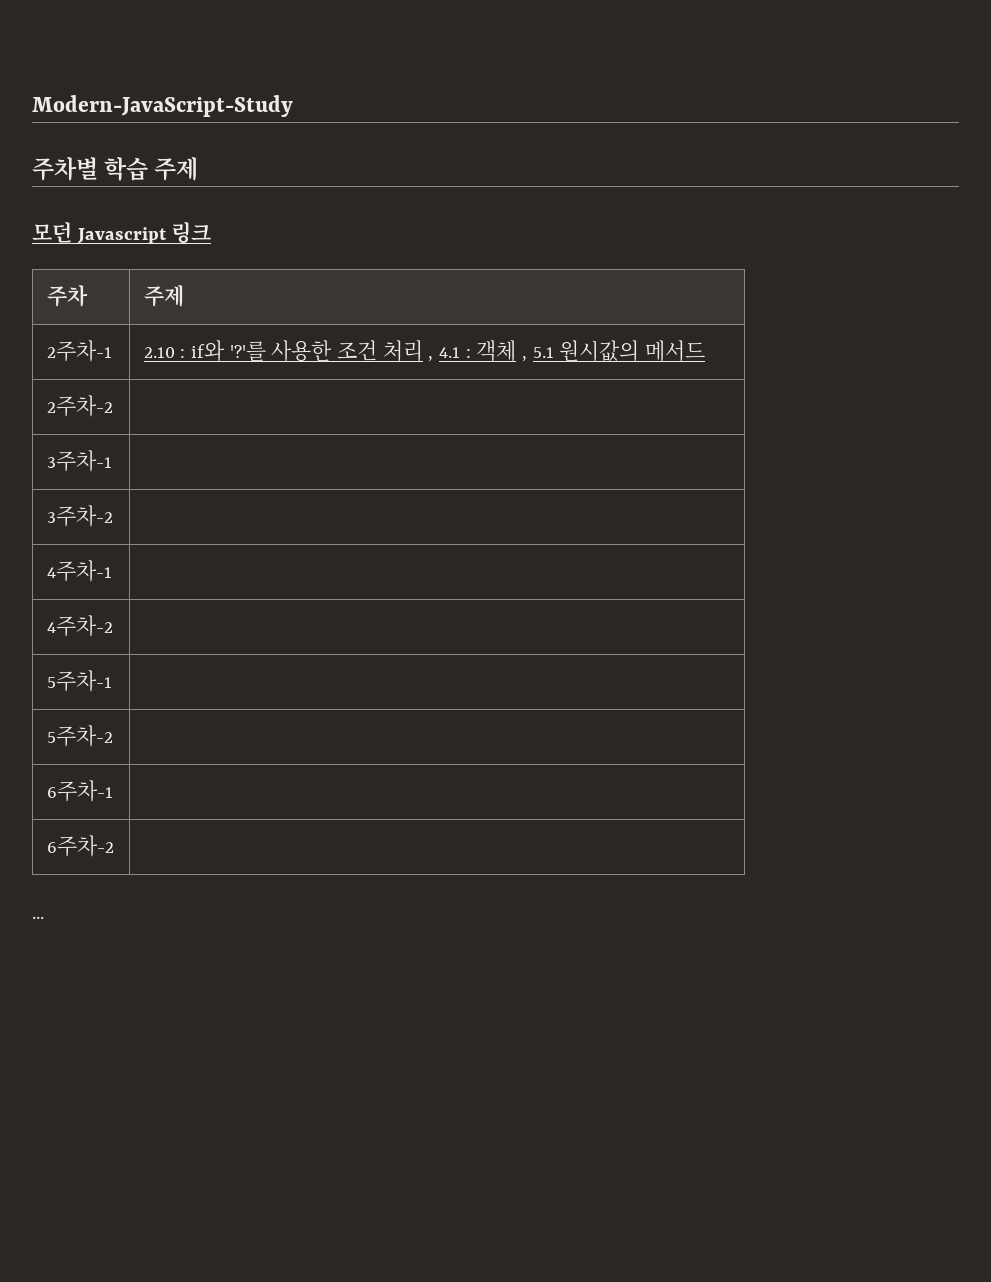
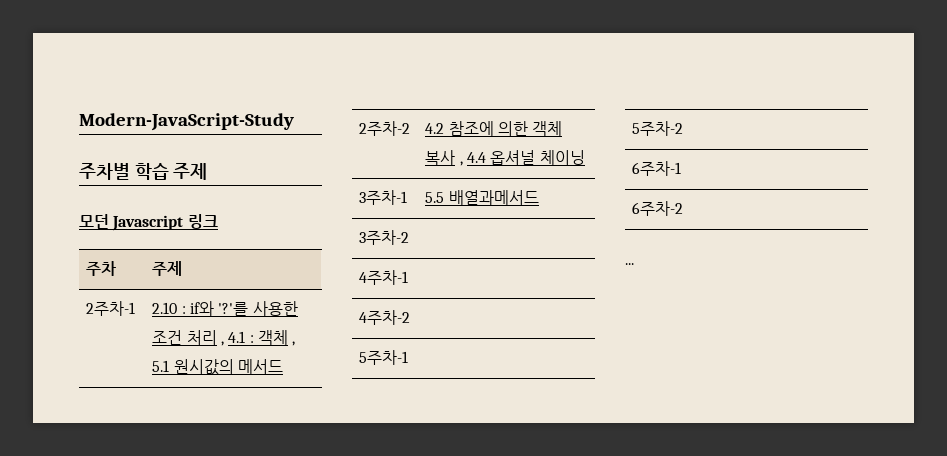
(113, 406) none -> [425,121,563,136] [425,150,585,166] 4.2 참조에 의한 객체 복사 , 4.4 옵셔널 체이닝
(112, 461) none -> [425,190,539,205] 5.5 배열과메서드

